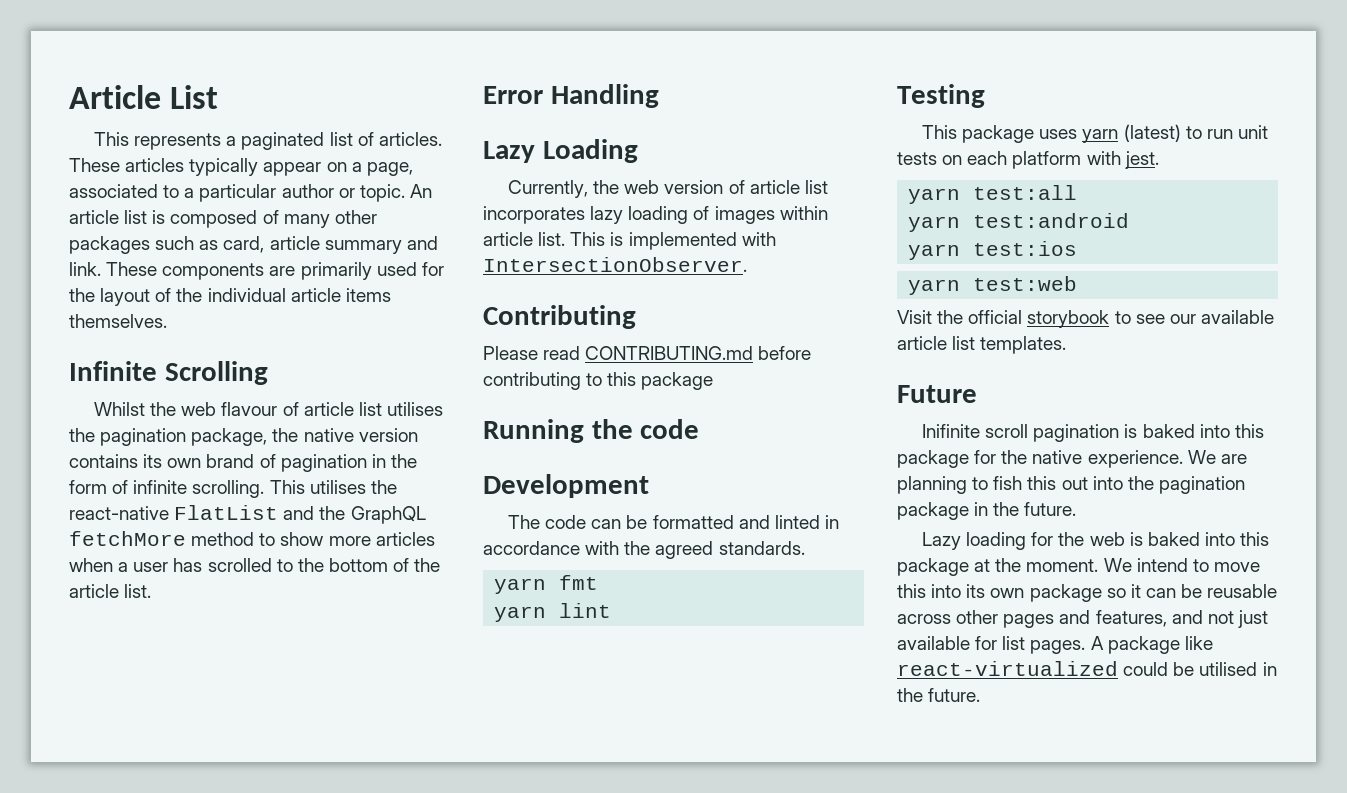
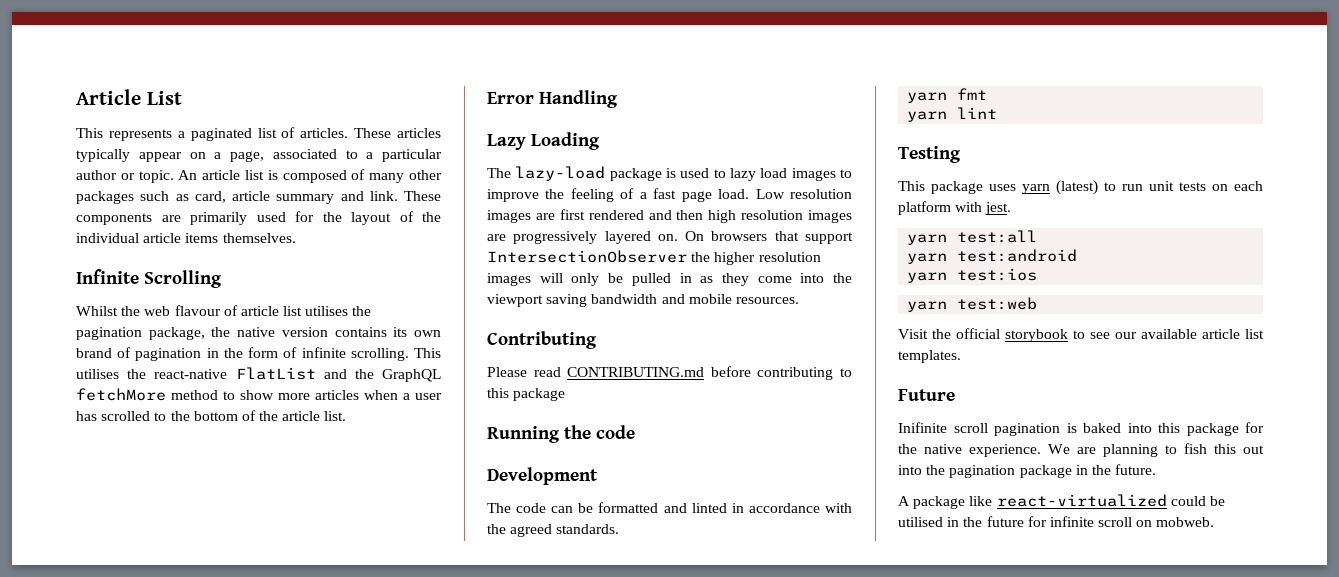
[508,180,828,198] [483,206,828,224] [483,232,776,250] [483,257,747,272] Currently, the web version of article list incorporates lazy loading of images within article list. This is implemented with IntersectionObserver. -> [487,166,852,181] [487,188,852,202] [487,209,852,223] [487,231,853,244] [487,250,821,265] [487,273,852,286] [487,294,799,307] The lazy-load package is used to lazy load images to improve the feeling of a fast page load. Low resolution images are first rendered and then high resolution images are progressively layered on. On browsers that support IntersectionObserver the higher resolution images will only be pulled in as they come into the viewport saving bandwidth and mobile resources.
[922,532,1270,550] [897,558,1260,576] [897,584,1278,602] [897,610,1268,628] [897,636,1086,654] Lazy loading for the web is baked into this package at the moment. We intend to move this into its own package so it can be reusable across other pages and features, and not just available for list pages. -> (1157, 469) none
[928,688,981,702] future. -> [986,516,1215,527] future for infinite scroll on mobweb.

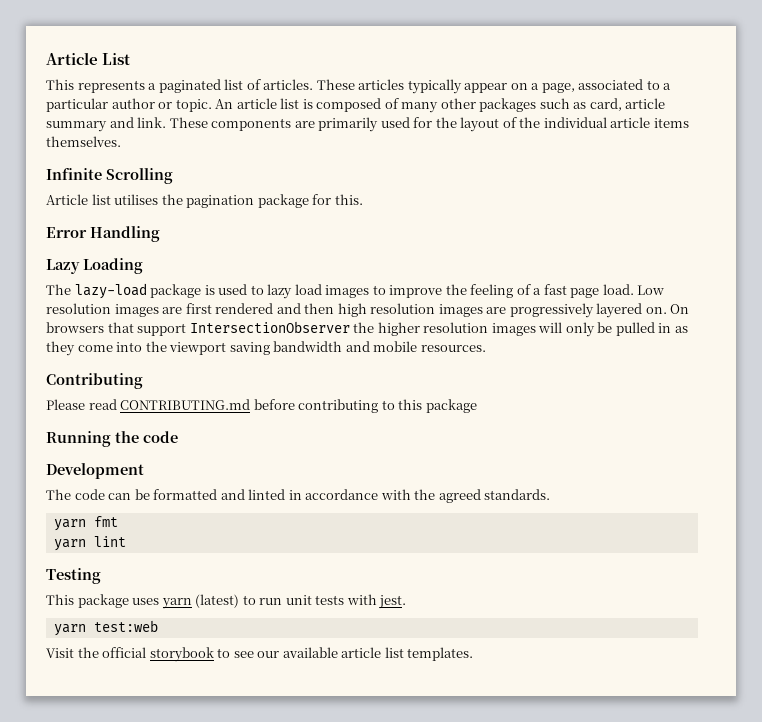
[76,305,372,316] [76,327,442,340] [76,347,441,361] [76,367,441,382] [76,388,442,401] [76,410,347,421] Whilst the web flavour of article list utilises the pagination package, the native version contains its own brand of pagination in the form of infinite scrolling. This utilises the react-native FlatList and the GraphQL fetchMore method to show more articles when a user has scrolled to the bottom of the article list. -> [46,194,363,208] Article list utilises the pagination package for this.
[1212,181,1263,191] [898,201,951,215] on each platform -> (345, 600) none
[907,230,1038,245] [907,249,1078,264] [907,268,1038,283] // yarn test:all // yarn test:android // yarn test:ios -> (407, 602) none
[898,389,955,401] [898,422,1264,436] [898,443,1264,457] [898,464,1157,478] [898,494,1225,509] [898,516,1215,527] // Future // Inifinite scroll pagination is baked into this package for the native experience. We are planning to fish this out into the pagination package in the future. // A package like react-virtualized could be utilised in the future for infinite scroll on mobweb. -> (474, 654) none

